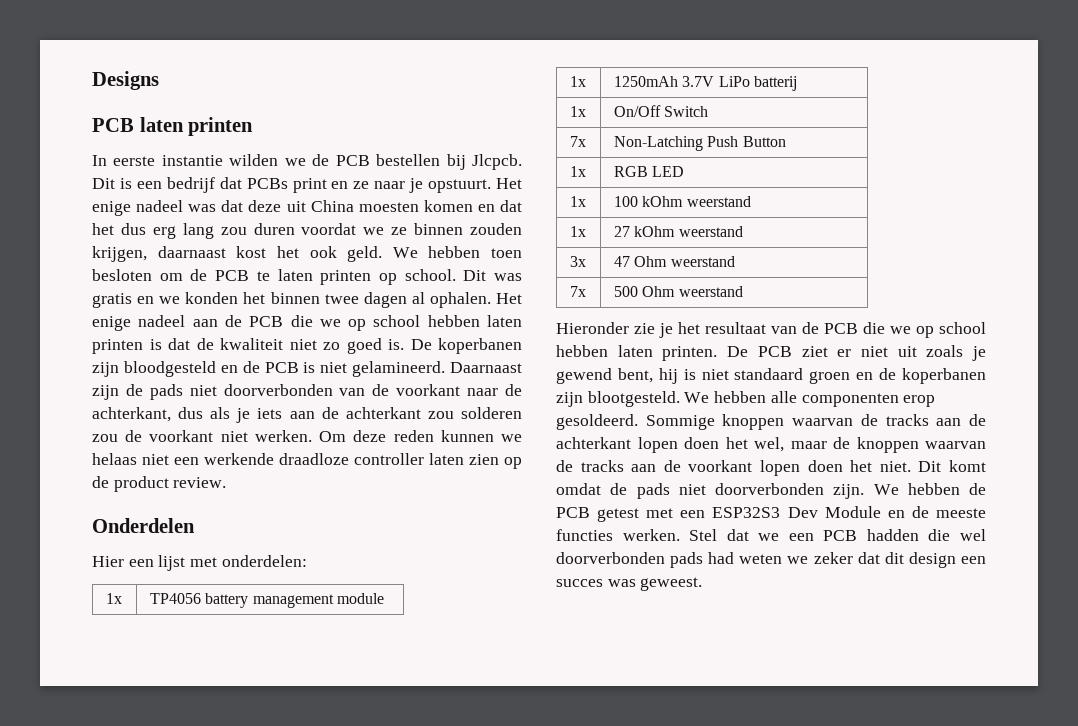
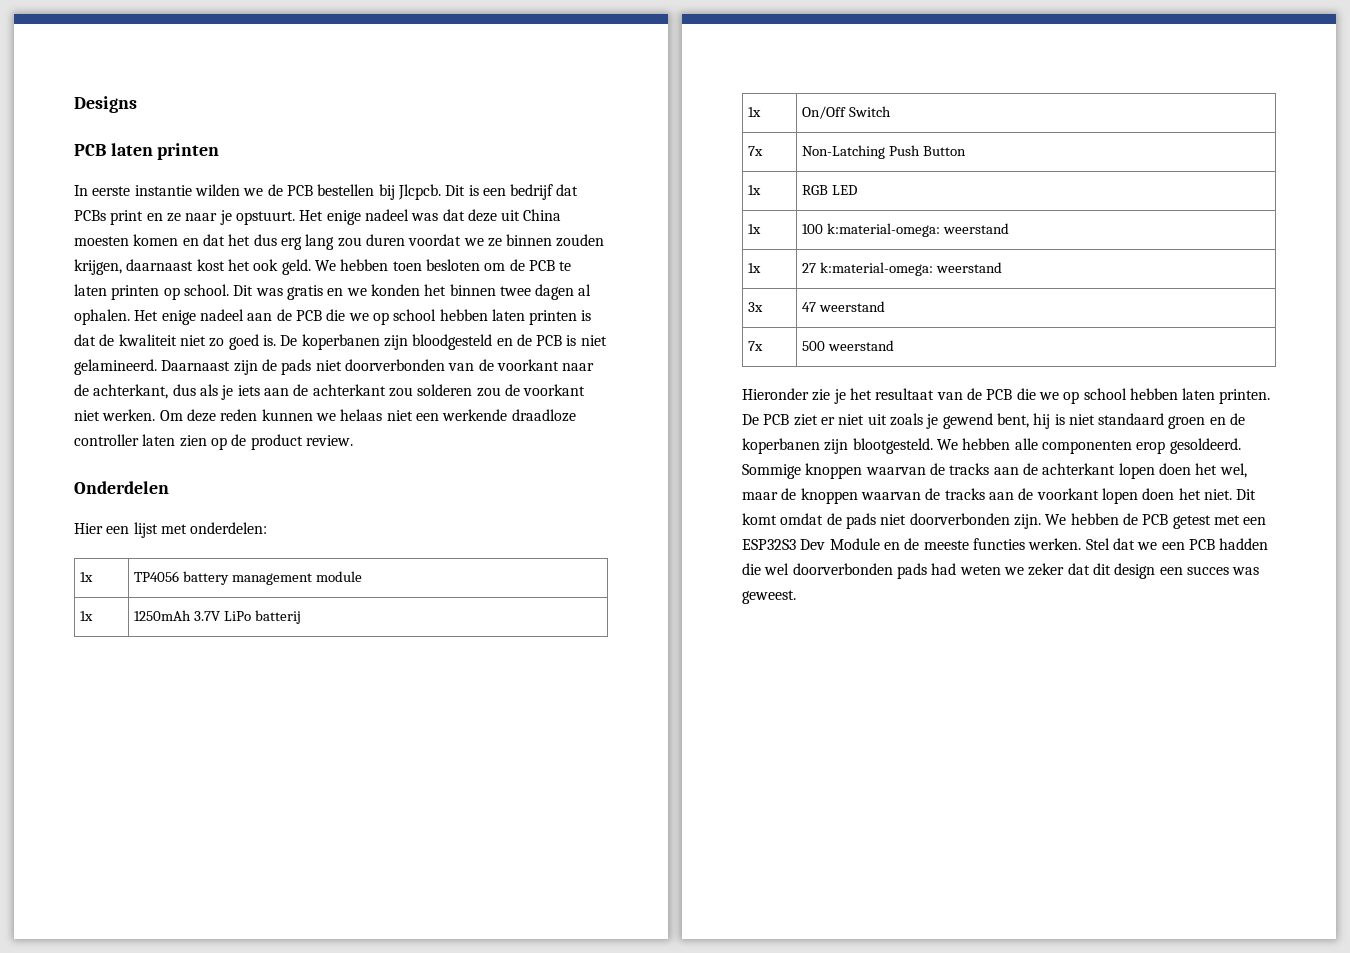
[642,196,684,207] kOhm -> [827,223,941,237] k:material-omega:
[634,226,676,237] kOhm -> [820,262,934,276] k:material-omega:
[634,256,668,267] Ohm -> (817, 307) none
[642,286,676,297] Ohm -> (826, 346) none

